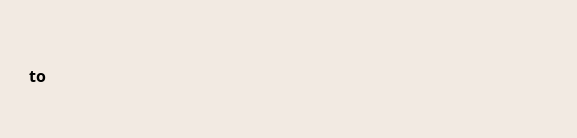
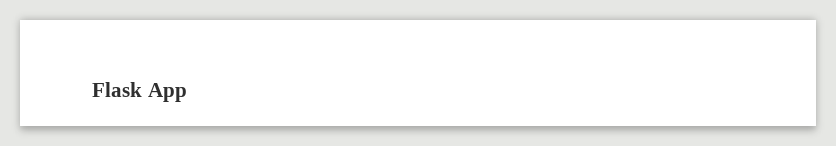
[29,71,46,82] to -> [92,82,187,102] Flask App

